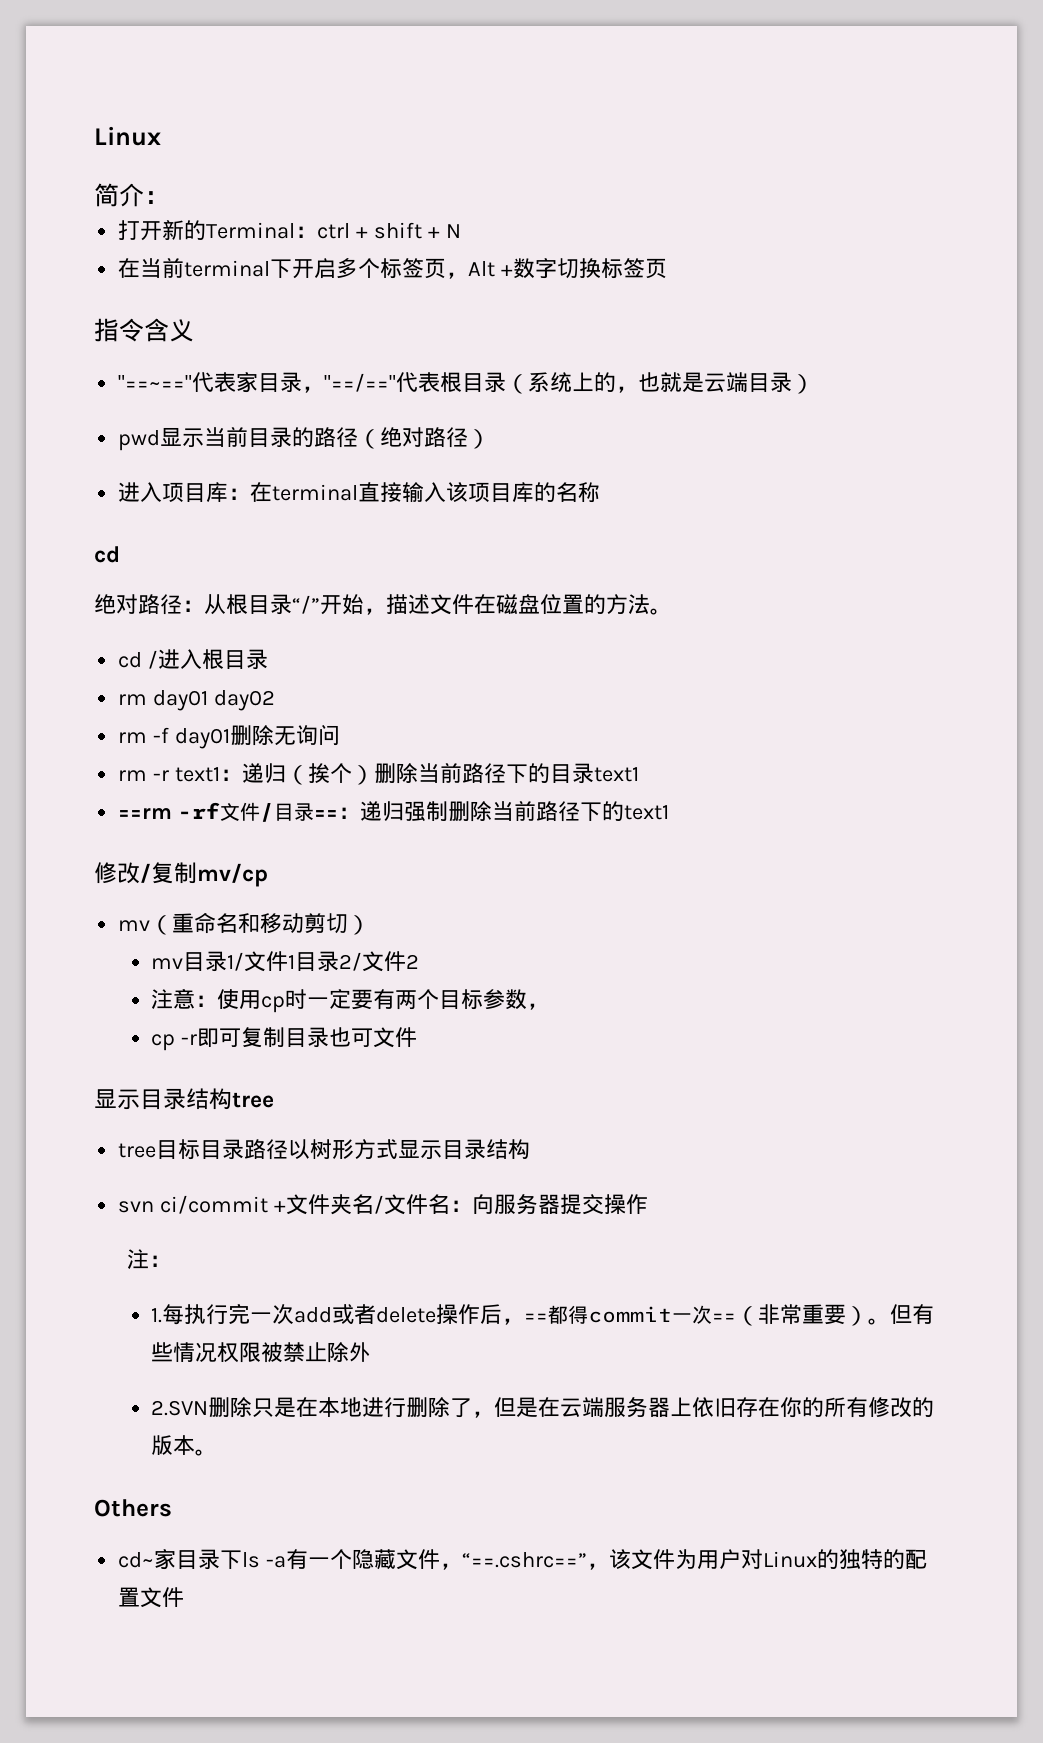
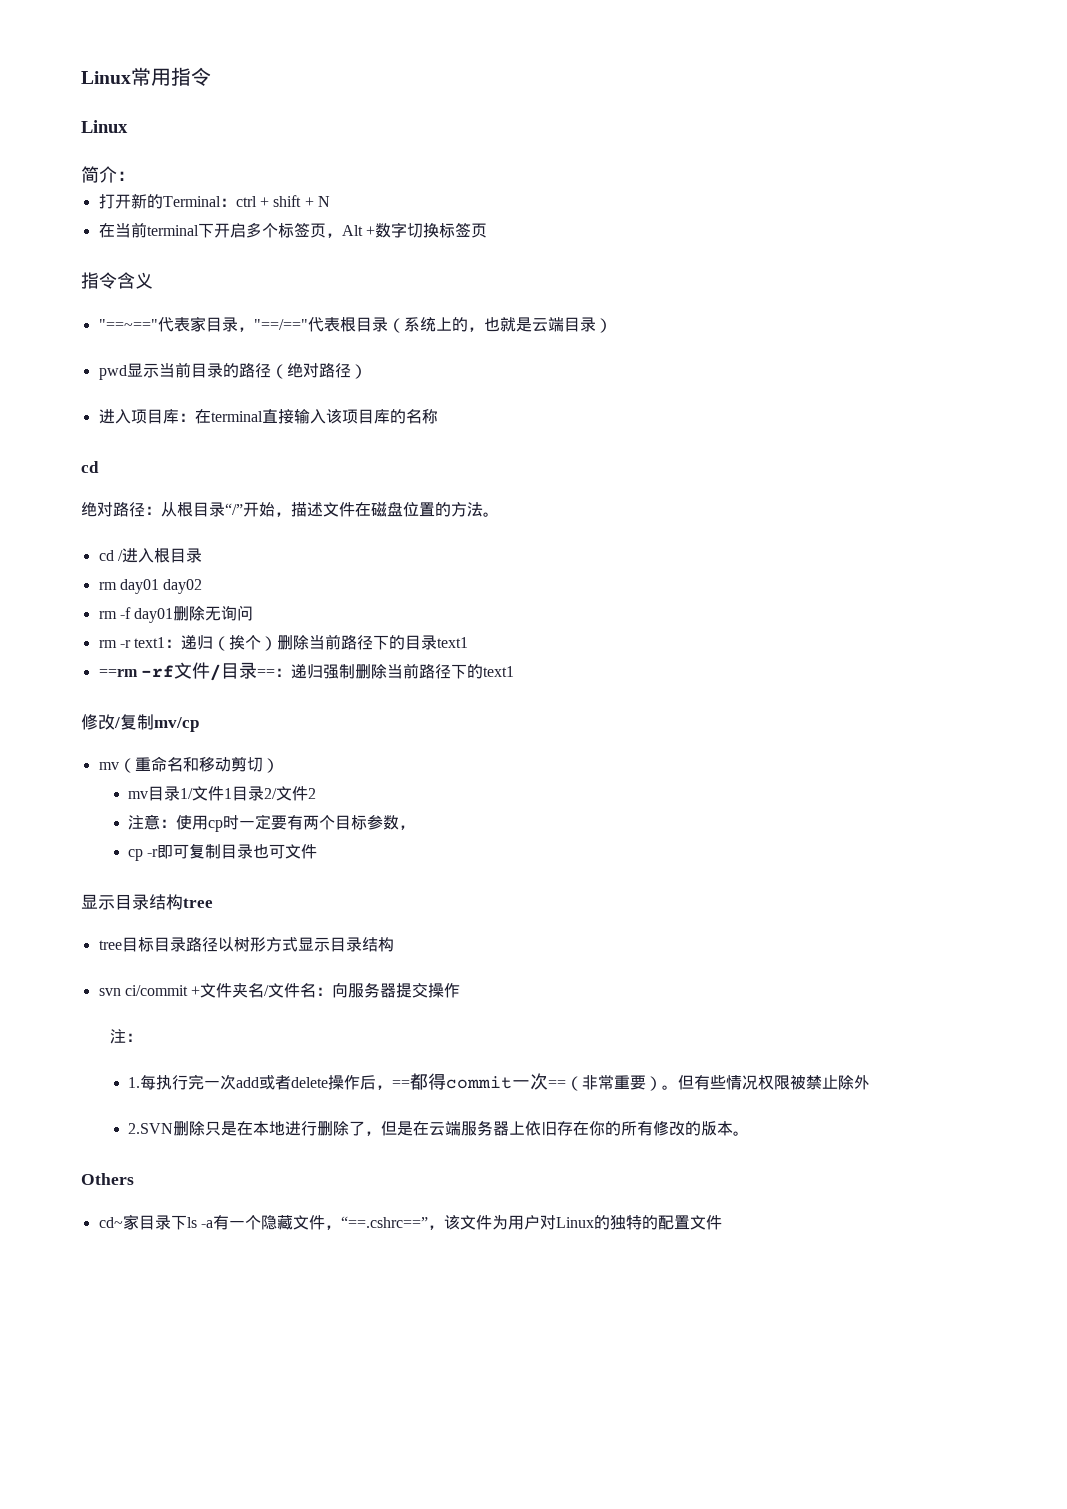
[94,126,161,146] Linux -> [81,67,211,86] [81,120,128,133] Linux常用指令 // Linux

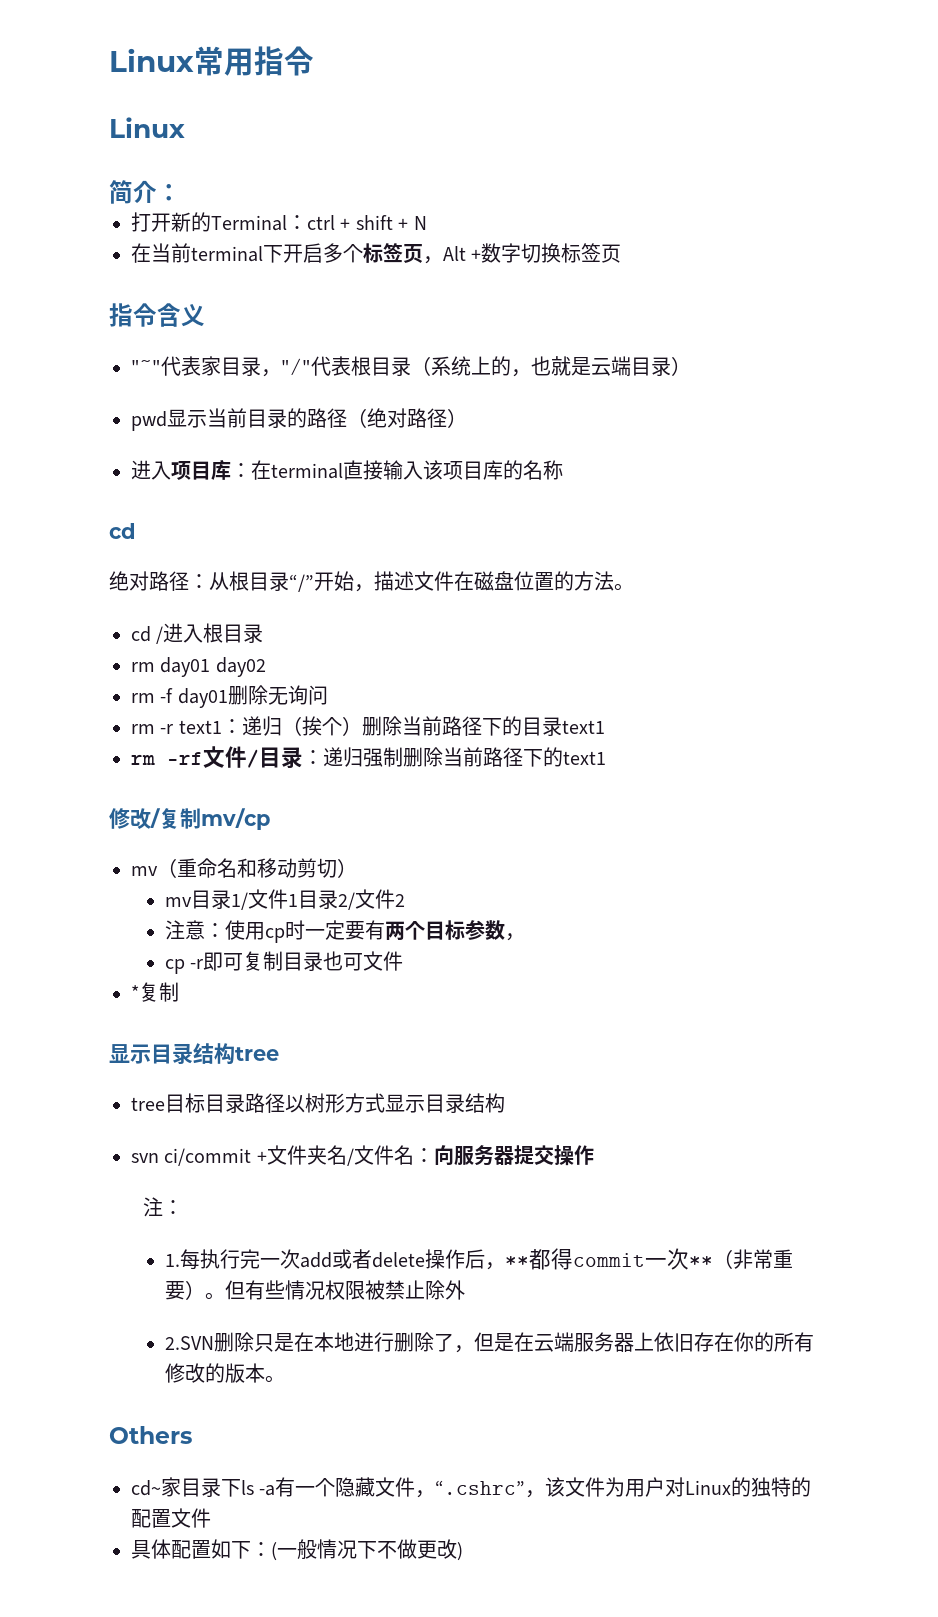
[98,319,158,330] "==~==" -> [131,360,161,374] "~"
[253,319,308,330] "==/==" -> [281,358,311,375] "/"
[98,669,138,677] ==rm -> [131,754,155,765] rm
[256,669,275,677] == -> (303, 758) none
(318, 851) none -> [131,982,179,1002] // *复制
[391,1080,410,1088] == -> [505,1256,530,1267] **
[547,1080,566,1088] == -> [689,1256,714,1267] **
[340,1216,428,1228] “==.cshrc==” -> [435,1480,526,1495] “.cshrc”
(722, 1222) none -> [131,1539,463,1561] // 具体配置如下：(一般情况下不做更改)

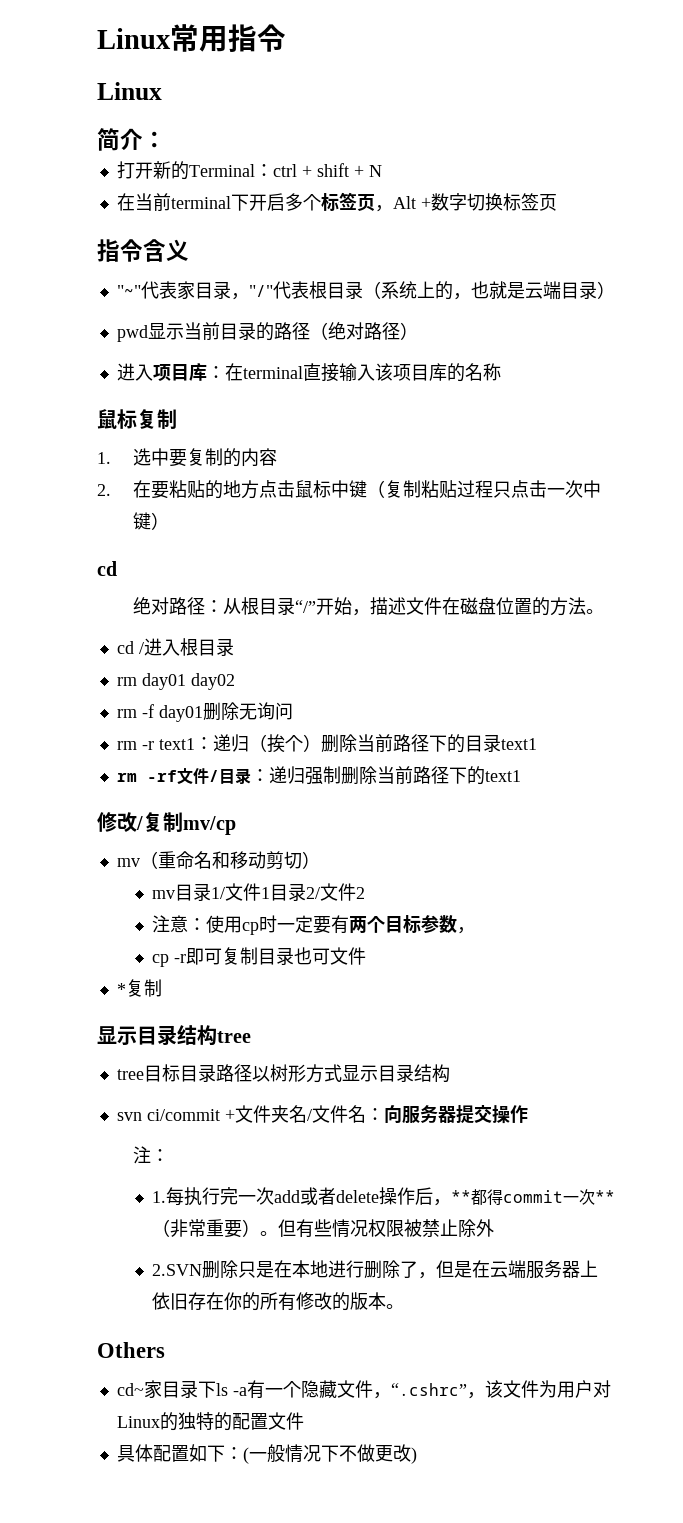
(563, 470) none -> [97,409,177,429] [97,448,277,467] [97,480,601,499] [132,512,169,530] // 鼠标复制 // 1.选中要复制的内容 // 2.在要粘贴的地方点击鼠标中键（复制粘贴过程只点击一次中键）

